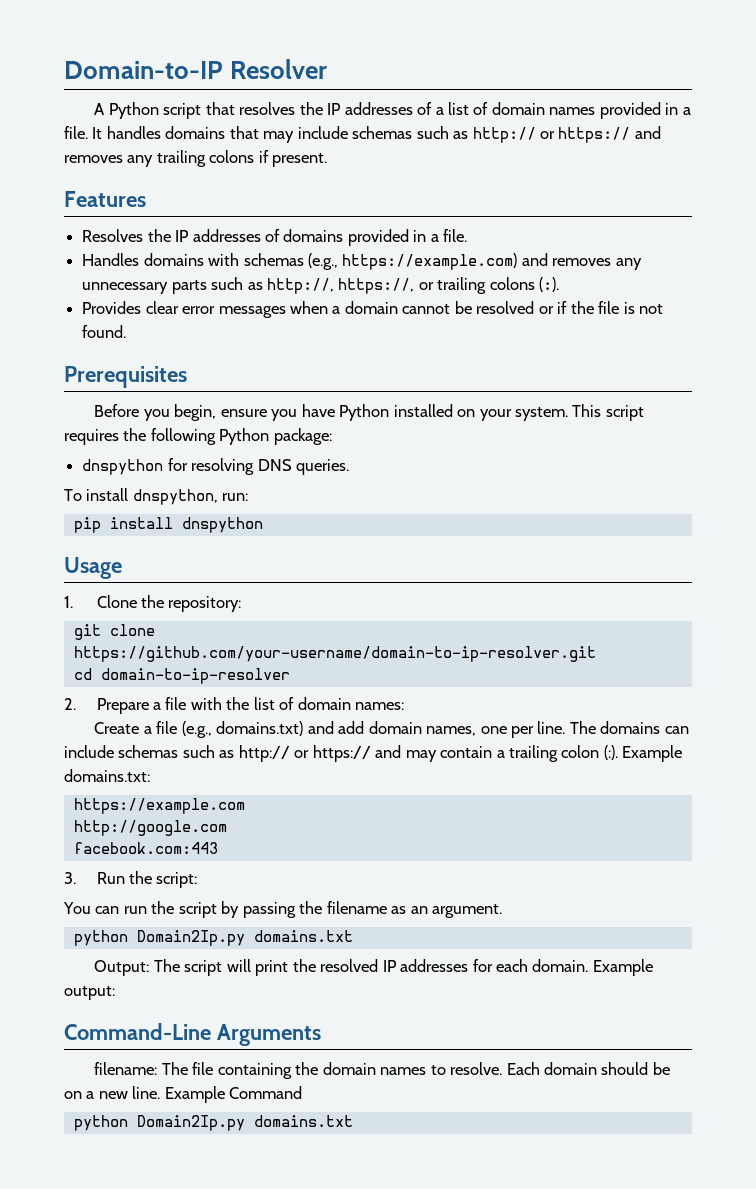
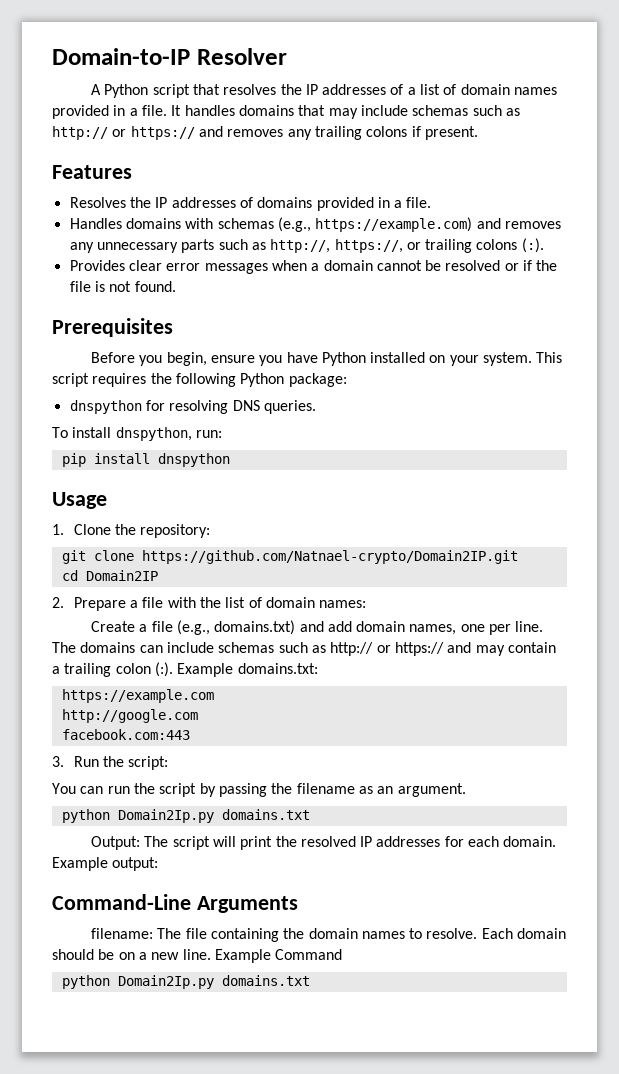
[73,646,596,662] https://github.com/your-username/domain-to-ip-resolver.git -> [141,550,518,564] https://github.com/Natnael-crypto/Domain2IP.git
[100,668,290,684] domain-to-ip-resolver -> [85,570,158,581] Domain2IP

